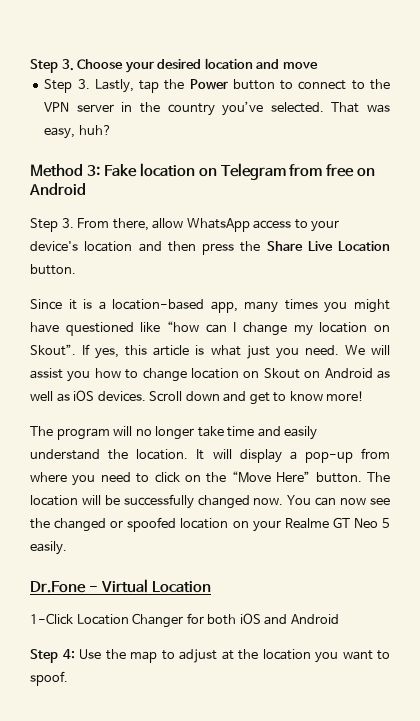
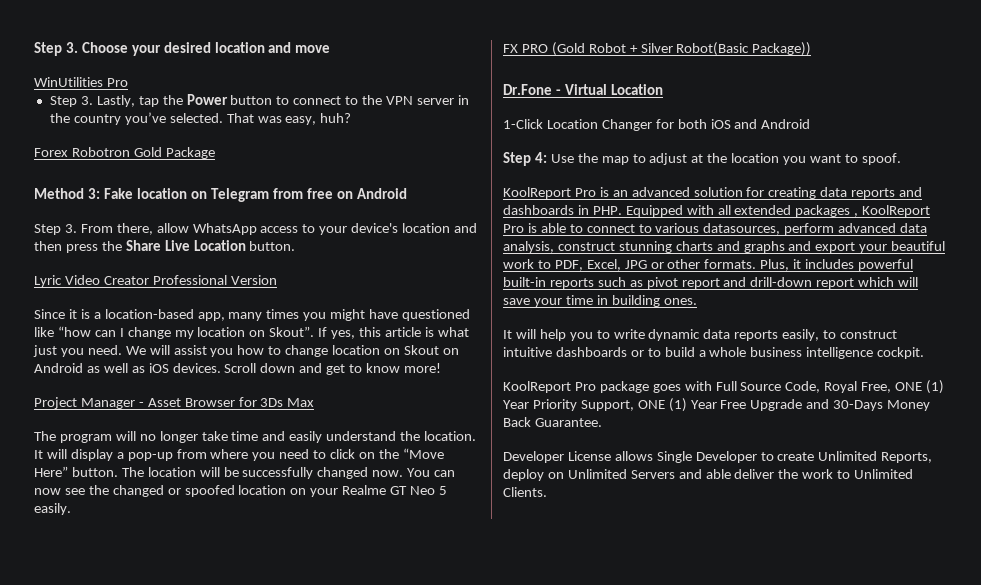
(318, 65) none -> [34,77,128,87] // WinUtilities Pro
(112, 130) none -> [34,147,215,159] // Forex Robotron Gold Package
(76, 269) none -> [34,275,277,287] // Lyric Video Creator Professional Version
(365, 396) none -> [34,397,315,409] // Project Manager - Asset Browser for 3Ds Max
(67, 548) none -> [503,42,812,56] // FX PRO (Gold Robot + Silver Robot(Basic Package))
(68, 678) none -> [503,187,923,199] [503,205,931,217] [503,223,928,235] [503,241,946,253] [503,259,914,271] [503,277,919,289] [503,295,697,307] [503,329,898,341] [503,347,925,359] [503,380,945,394] [503,398,931,412] [503,417,602,427] [503,451,933,463] [503,469,914,481] [503,487,547,497] // KoolReport Pro is an advanced solution for creating data reports and dashboards in PHP. Equipped with all extended packages , KoolReport Pro is able to connect to various datasources, perform advanced data analysis, construct stunning charts and graphs and export your beautiful work to PDF, Excel, JPG or other formats. Plus, it includes powerful built-in reports such as pivot report and drill-down report which will save your time in building ones. // It will help you to write dynamic data reports easily, to construct intuitive dashboards or to build a whole business intelligence cockpit. // KoolReport Pro package goes with Full Source Code, Royal Free, ONE (1) Year Priority Support, ONE (1) Year Free Upgrade and 30-Days Money Back Guarantee. // Developer License allows Single Developer to create Unlimited Reports, deploy on Unlimited Servers and able deliver the work to Unlimited Clients.

